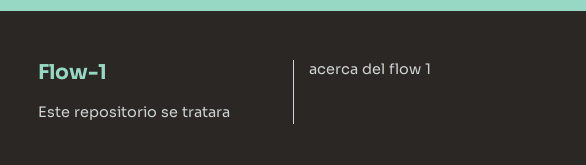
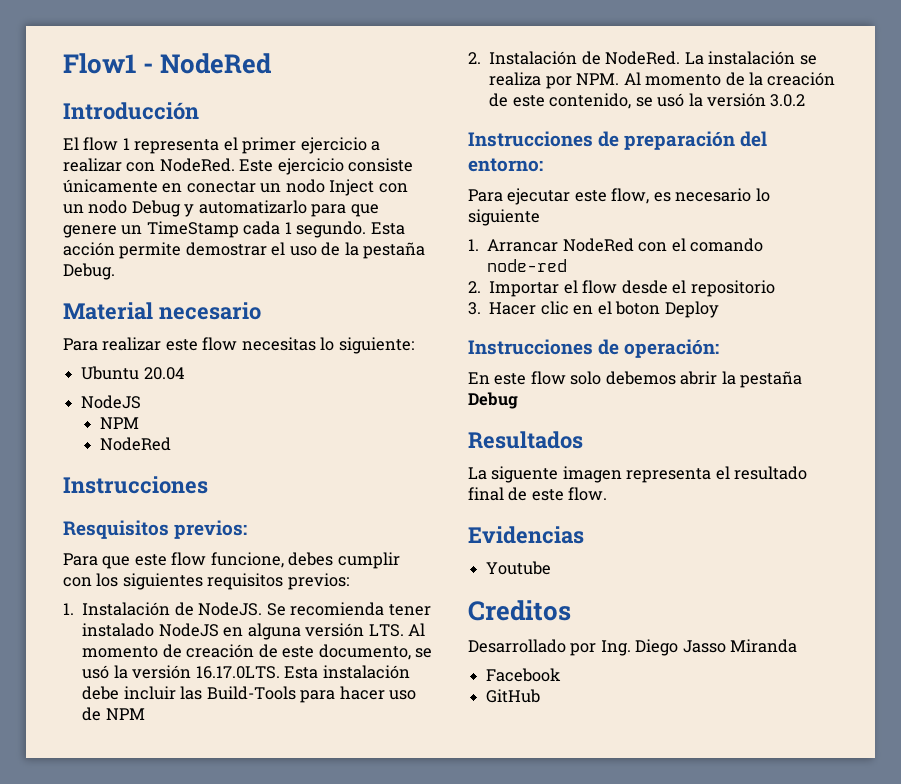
[38,64,107,80] [38,106,230,120] [309,63,431,75] Flow-1 // Este repositorio se tratara acerca del flow 1 -> [63,53,272,74] [63,102,199,120] [63,137,381,154] [63,158,414,175] [63,179,408,196] [63,200,379,217] [63,221,405,238] [63,242,426,259] [63,263,115,280] [63,302,261,320] [63,337,414,354] [81,366,185,380] [81,395,142,409] [99,417,139,429] [99,437,171,451] [63,476,208,494] [63,520,248,539] [63,552,400,569] [63,573,349,590] [63,602,431,616] [82,623,425,640] [82,644,432,660] [82,665,410,679] [82,686,416,703] [82,707,145,721] [468,51,817,65] [489,72,836,89] [489,93,806,109] [468,131,768,150] [468,158,543,172] [468,188,770,205] [468,209,540,226] [468,238,764,252] [487,259,568,272] [468,280,775,297] [468,301,719,318] [468,339,720,358] [468,371,803,388] [468,392,518,409] [468,431,583,449] [468,466,808,483] [468,487,608,501] [468,526,584,544] [486,561,552,575] [468,600,571,621] [468,639,798,656] [486,668,562,682] [486,689,541,703] Flow1 - NodeRed // Introducción // El flow 1 representa el primer ejercicio a realizar con NodeRed. Este ejercicio consiste únicamente en conectar un nodo Inject con un nodo Debug y automatizarlo para que genere un TimeStamp cada 1 segundo. Esta acción permite demostrar el uso de la pestaña Debug. // Material necesario // Para realizar este flow necesitas lo siguiente: // Ubuntu 20.04 // NodeJS // NPM // NodeRed // Instrucciones // Resquisitos previos: // Para que este flow funcione, debes cumplir con los siguientes requisitos previos: // 1. Instalación de NodeJS. Se recomienda tener instalado NodeJS en alguna versión LTS. Al momento de creación de este documento, se usó la versión 16.17.0LTS. Esta instalación debe incluir las Build-Tools para hacer uso de NPM // 2. Instalación de NodeRed. La instalación se realiza por NPM. Al momento de la creación de este contenido, se usó la versión 3.0.2 // Instrucciones de preparación del entorno: // Para ejecutar este flow, es necesario lo siguiente // 1. Arrancar NodeRed con el comando node-red // 2. Importar el flow desde el repositorio // 3. Hacer clic en el boton Deploy // Instrucciones de operación: // En este flow solo debemos abrir la pestaña Debug // Resultados // La siguente imagen representa el resultado final de este flow. // Evidencias // Youtube // Creditos // Desarrollado por Ing. Diego Jasso Miranda // Facebook // GitHub

